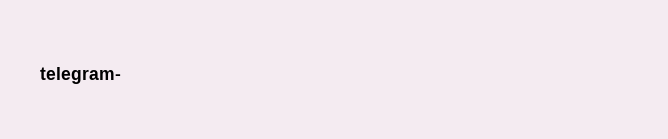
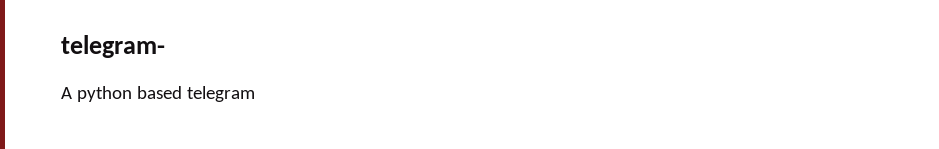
(121, 75) none -> [61,86,255,102] // A python based telegram

